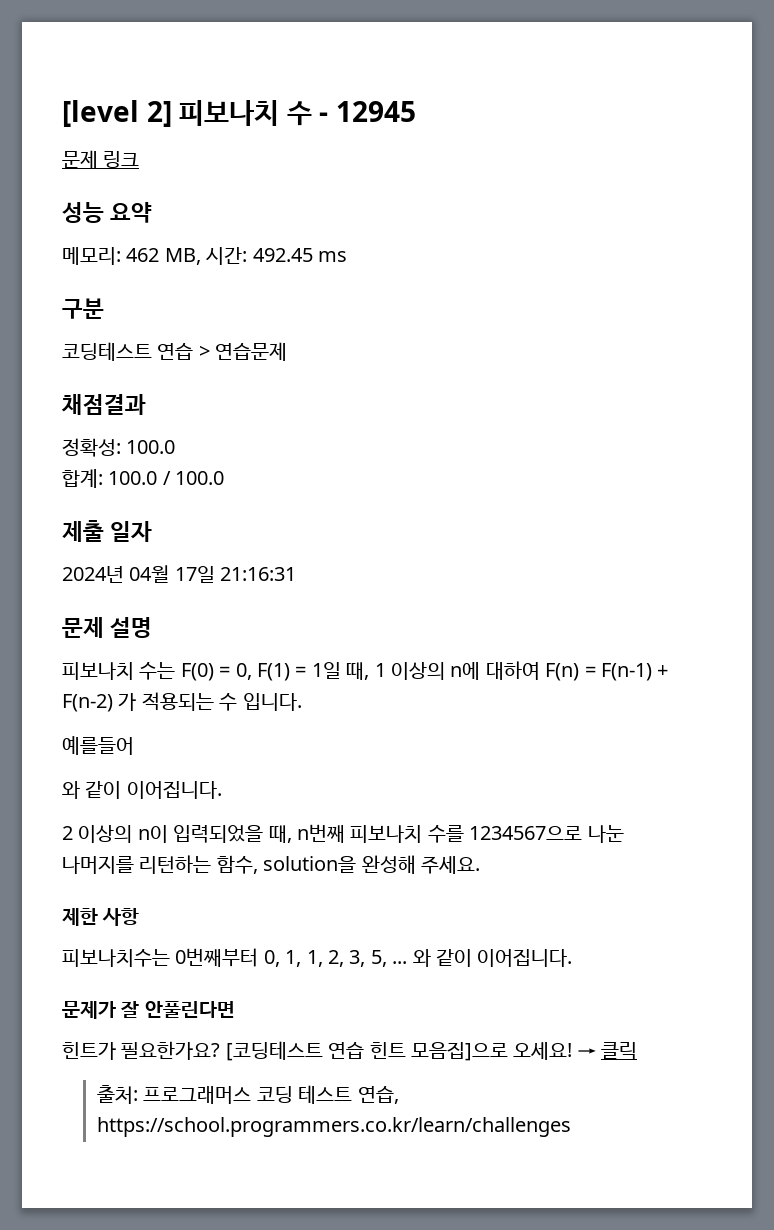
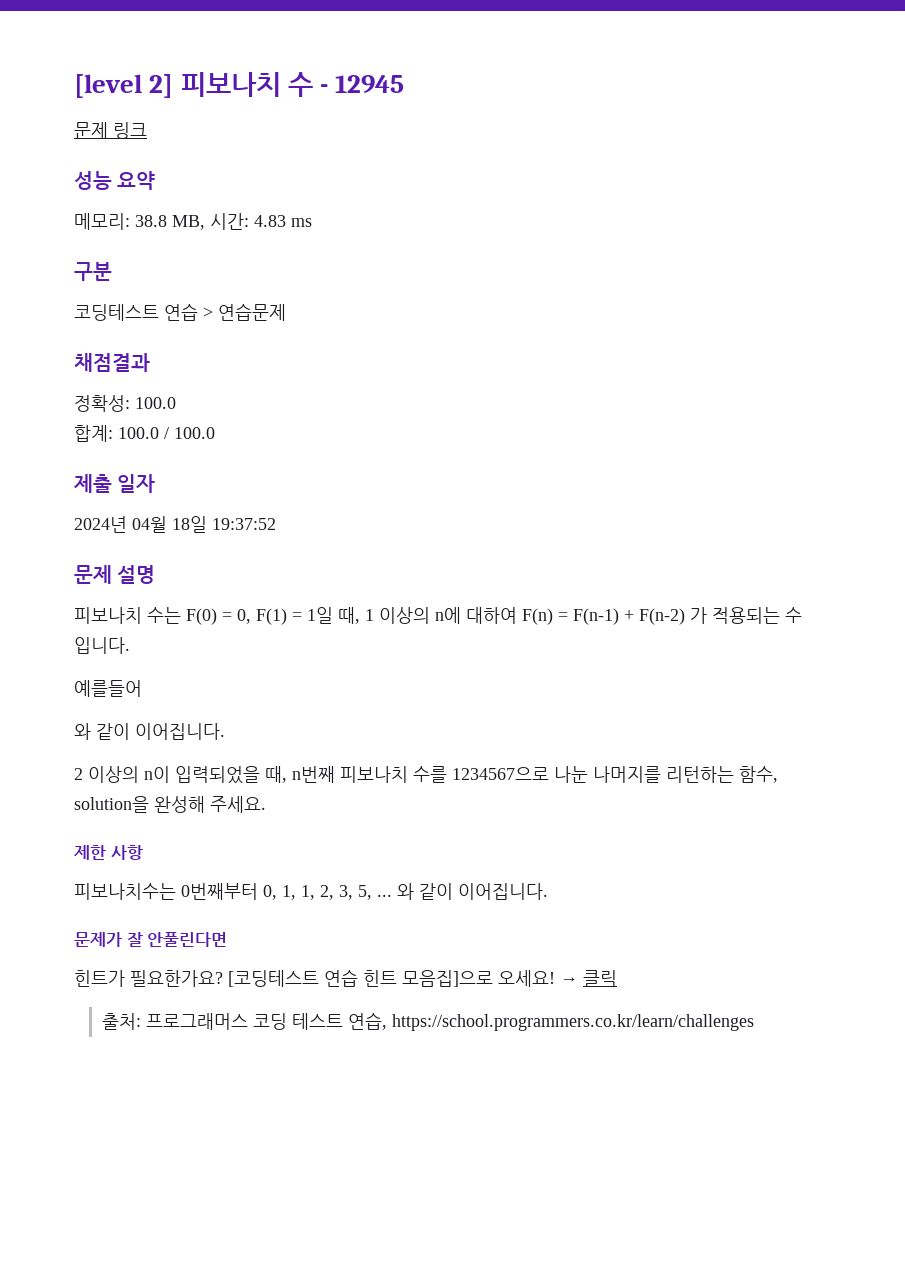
[126,248,160,262] 462 -> [135,215,167,227] 38.8
[252,248,313,262] 492.45 -> [254,215,286,227] 4.83
[174,566,297,583] 17일 21:16:31 -> [172,516,276,533] 18일 19:37:52

